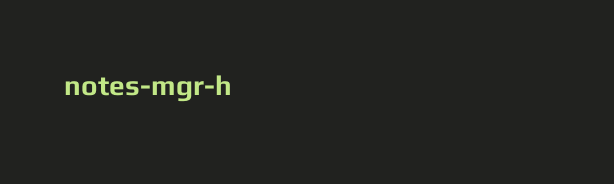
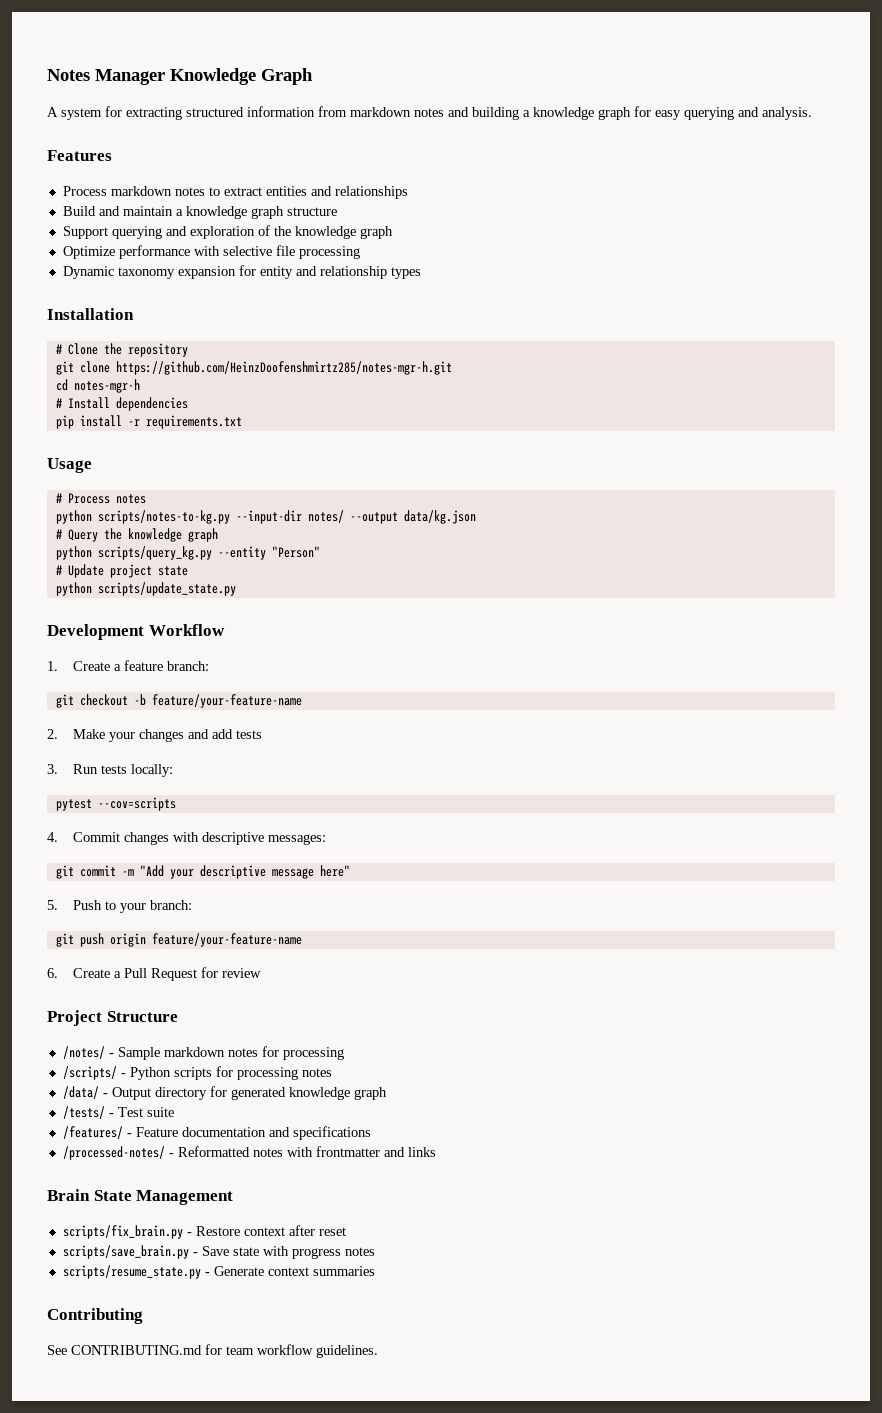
[64,75,232,102] notes-mgr-h -> [47,68,313,85] [47,106,812,120] [47,150,112,161] [62,186,408,199] [62,206,337,219] [62,225,393,239] [62,245,360,259] [62,265,421,279] [47,308,134,320] [55,343,188,357] [55,361,452,375] [55,379,140,393] [55,397,188,411] [55,415,242,429] [47,458,92,473] [55,493,146,504] [55,510,476,524] [55,528,218,542] [55,546,320,560] [55,564,188,578] [55,582,236,596] [47,624,225,640] [47,660,209,671] [55,694,302,708] [47,729,262,742] [47,764,173,777] [55,797,176,811] [47,832,326,845] [55,865,350,879] [47,900,192,913] [55,933,302,947] [47,967,261,981] [47,1010,178,1026] [62,1046,344,1060] [62,1066,332,1080] [62,1086,387,1100] [62,1106,174,1119] [62,1126,371,1140] [62,1146,436,1160] [47,1189,234,1205] [62,1225,346,1239] [62,1245,375,1259] [62,1265,375,1279] [47,1308,143,1324] [47,1344,378,1358] Notes Manager Knowledge Graph // A system for extracting structured information from markdown notes and building a knowledge graph for easy querying and analysis. // Features // Process markdown notes to extract entities and relationships // Build and maintain a knowledge graph structure // Support querying and exploration of the knowledge graph // Optimize performance with selective file processing // Dynamic taxonomy expansion for entity and relationship types // Installation // # Clone the repository // git clone https://github.com/HeinzDoofenshmirtz285/notes-mgr-h.git // cd notes-mgr-h // # Install dependencies // pip install -r requirements.txt // Usage // # Process notes // python scripts/notes-to-kg.py --input-dir notes/ --output data/kg.json // # Query the knowledge graph // python scripts/query_kg.py --entity "Person" // # Update project state // python scripts/update_state.py // Development Workflow // 1. Create a feature branch: // git checkout -b feature/your-feature-name // 2. Make your changes and add tests // 3. Run tests locally: // pytest --cov=scripts // 4. Commit changes with descriptive messages: // git commit -m "Add your descriptive message here" // 5. Push to your branch: // git push origin feature/your-feature-name // 6. Create a Pull Request for review // Project Structure // /notes/ - Sample markdown notes for processing // /scripts/ - Python scripts for processing notes // /data/ - Output directory for generated knowledge graph // /tests/ - Test suite // /features/ - Feature documentation and specifications // /processed-notes/ - Reformatted notes with frontmatter and links // Brain State Management // scripts/fix_brain.py - Restore context after reset // scripts/save_brain.py - Save state with progress notes // scripts/resume_state.py - Generate context summaries // Contributing // See CONTRIBUTING.md for team workflow guidelines.

